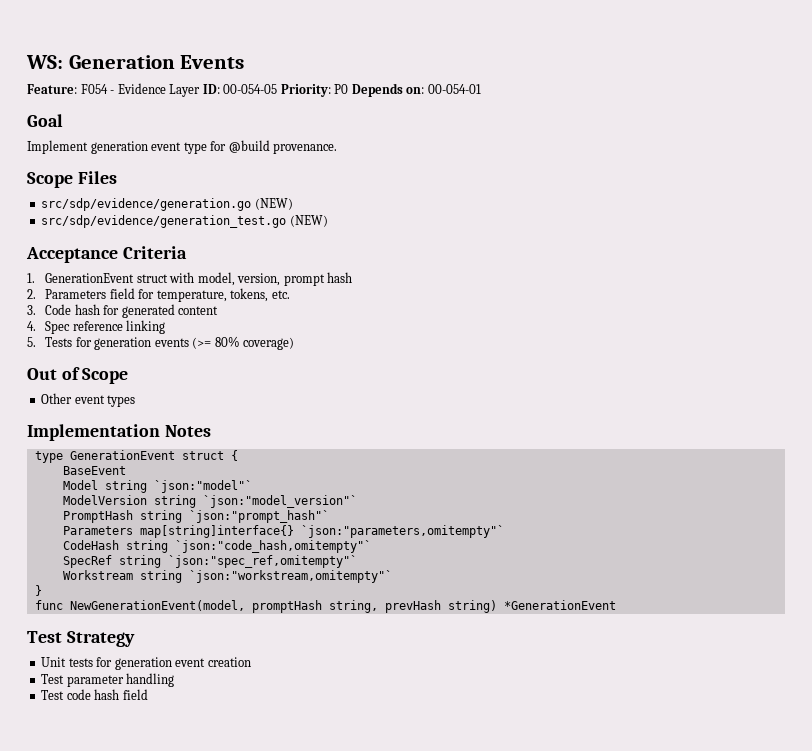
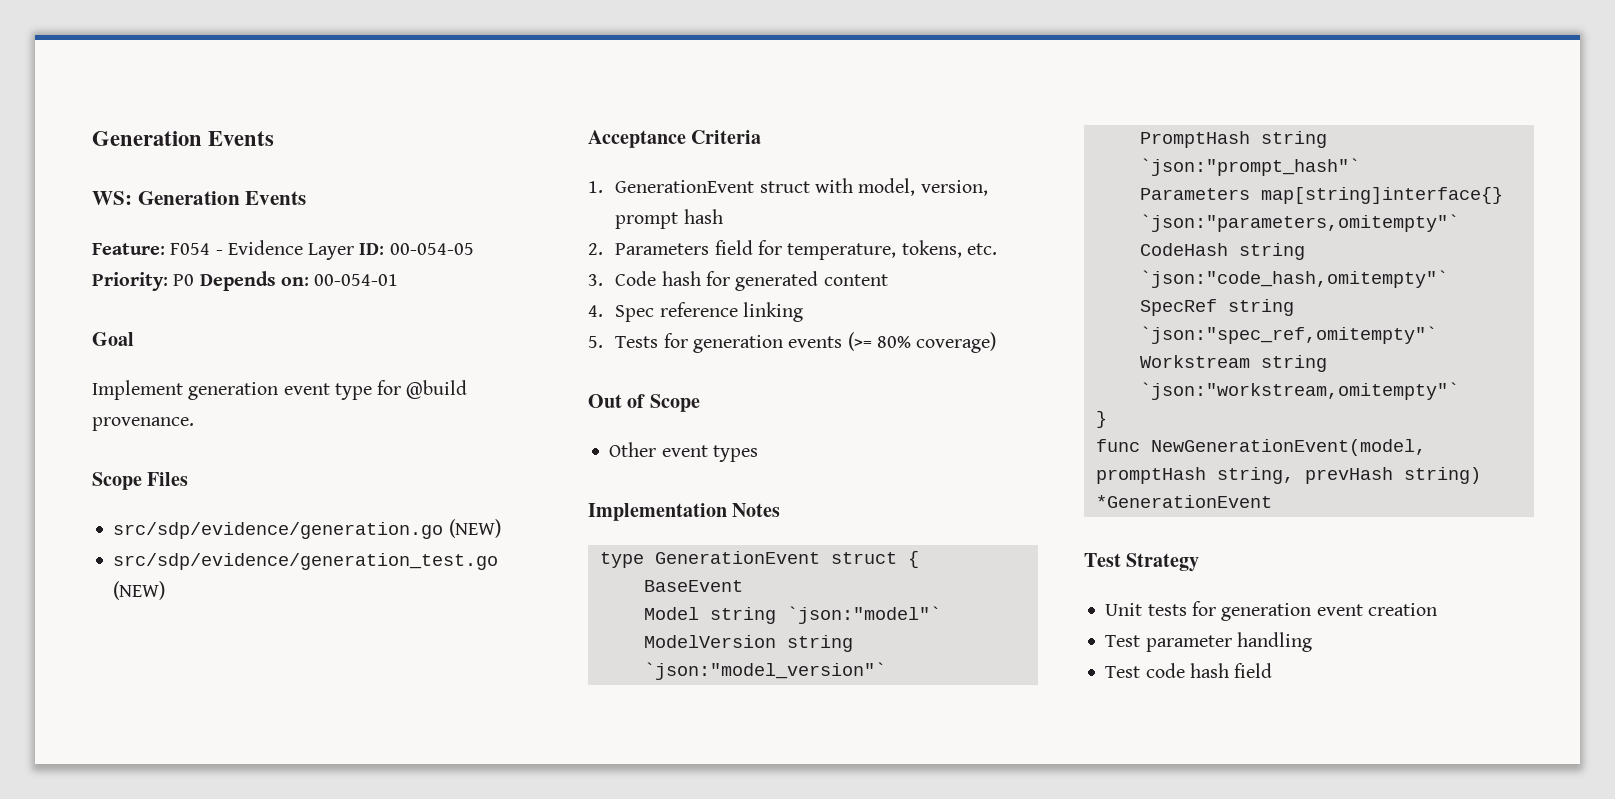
(26, 62) none -> [92,131,275,146] Generation Events //

